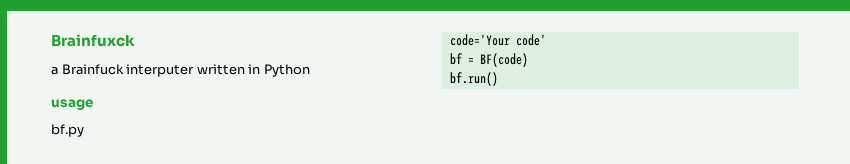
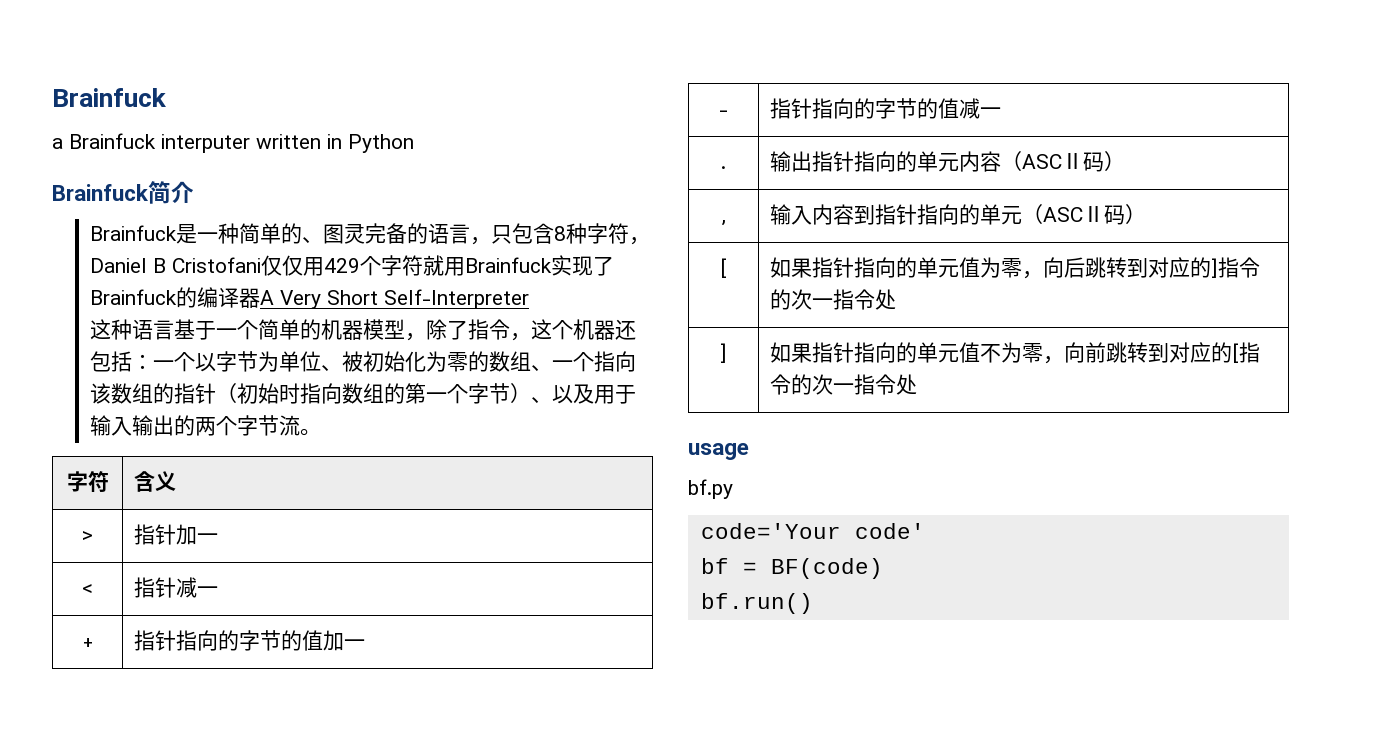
[51,34,135,47] Brainfuxck -> [52,88,166,107] Brainfuck
(310, 70) none -> [52,181,194,204] [90,223,651,245] [90,255,615,276] [90,287,530,309] [90,319,637,341] [90,351,637,372] [90,383,637,404] [90,415,322,436] [66,471,109,492] [134,471,177,492] [82,531,93,542] [134,524,219,545] [82,584,93,595] [134,577,219,598] [82,638,93,648] [134,630,366,651] [719,110,728,116] [770,98,1002,119] [721,166,726,169] [770,151,1126,172] [720,220,726,226] [770,204,1147,225] [720,258,727,278] [770,257,1261,279] [770,289,897,310] [720,343,727,363] [770,342,1261,364] [770,374,918,395] // Brainfuck简介 // Brainfuck是一种简单的、图灵完备的语言，只包含8种字符，Daniel B Cristofani仅仅用429个字符就用Brainfuck实现了Brainfuck的编译器A Very Short Self-Interpreter // 这种语言基于一个简单的机器模型，除了指令，这个机器还包括：一个以字节为单位、被初始化为零的数组、一个指向该数组的指针（初始时指向数组的第一个字节）、以及用于输入输出的两个字节流。 // 字符 | 含义 // > | 指针加一 // < | 指针减一 // + | 指针指向的字节的值加一 // - | 指针指向的字节的值减一 // . | 输出指针指向的单元内容（ASCⅡ码） // , | 输入内容到指针指向的单元（ASCⅡ码） // [ | 如果指针指向的单元值为零，向后跳转到对应的]指令的次一指令处 // ] | 如果指针指向的单元值不为零，向前跳转到对应的[指令的次一指令处

